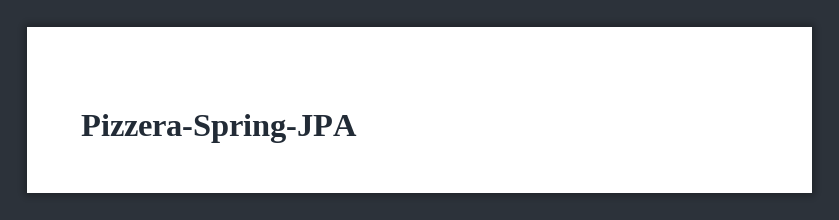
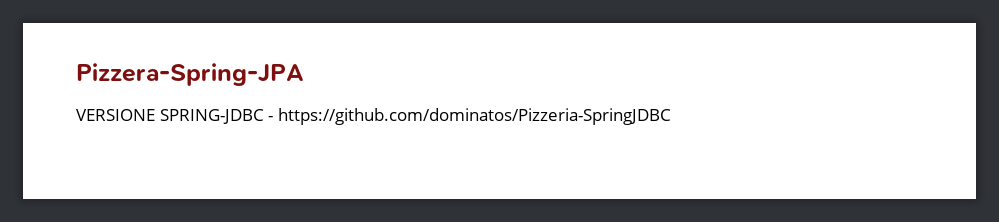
(357, 128) none -> [76,108,671,125] // VERSIONE SPRING-JDBC - https://github.com/dominatos/Pizzeria-SpringJDBC

